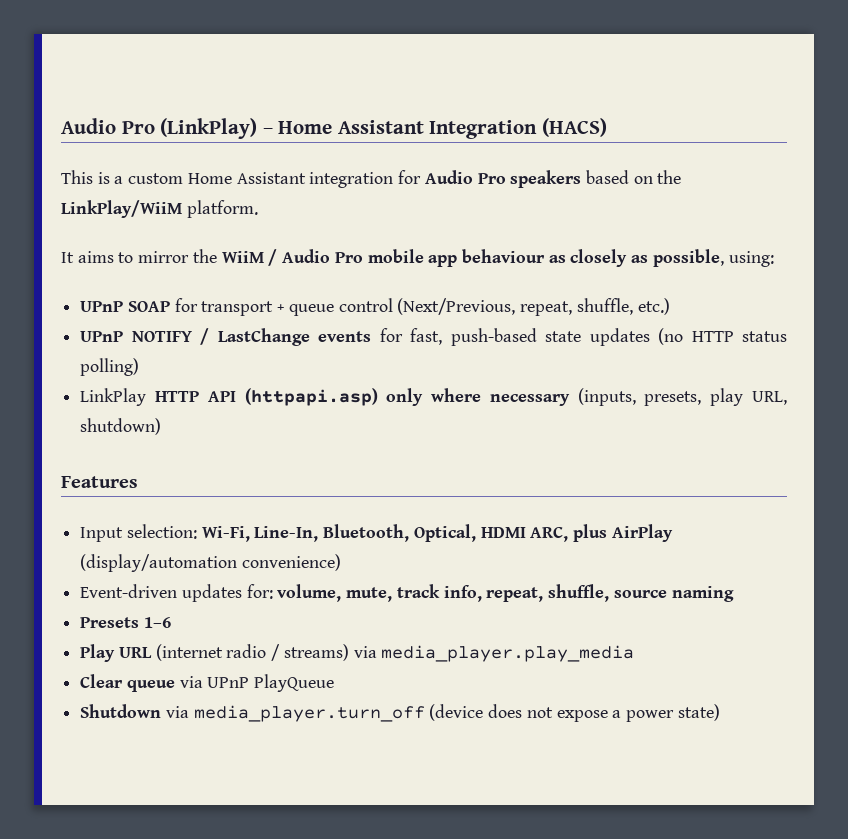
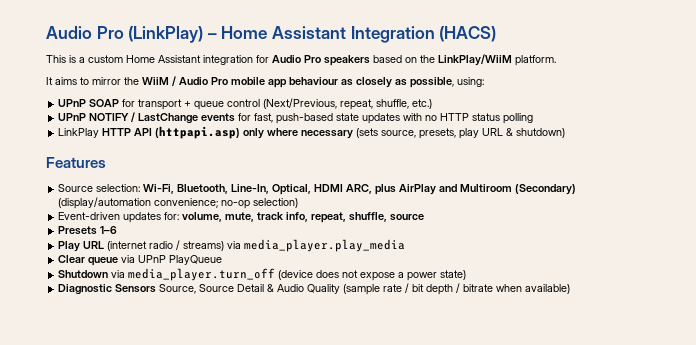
[658,328,684,345] (no -> [403,113,438,121] with no
[80,358,140,376] polling) -> [503,113,534,124] polling
[577,388,787,406] (inputs, presets, play URL, -> [356,128,514,139] (sets source, presets, play URL &
[80,527,124,542] Input -> [58,184,94,192] Source
[254,524,410,542] Line-In, Bluetooth, -> [177,184,270,194] Bluetooth, Line-In,
[80,554,341,572] (display/automation convenience) -> [439,184,577,195] [58,197,299,209] and Multiroom (Secondary) (display/automation convenience; no-op selection)
[671,586,734,602] naming -> (425, 217) none
(720, 712) none -> [58,283,571,295] // Diagnostic Sensors Source, Source Detail & Audio Quality (sample rate / bit depth / bitrate when available)

